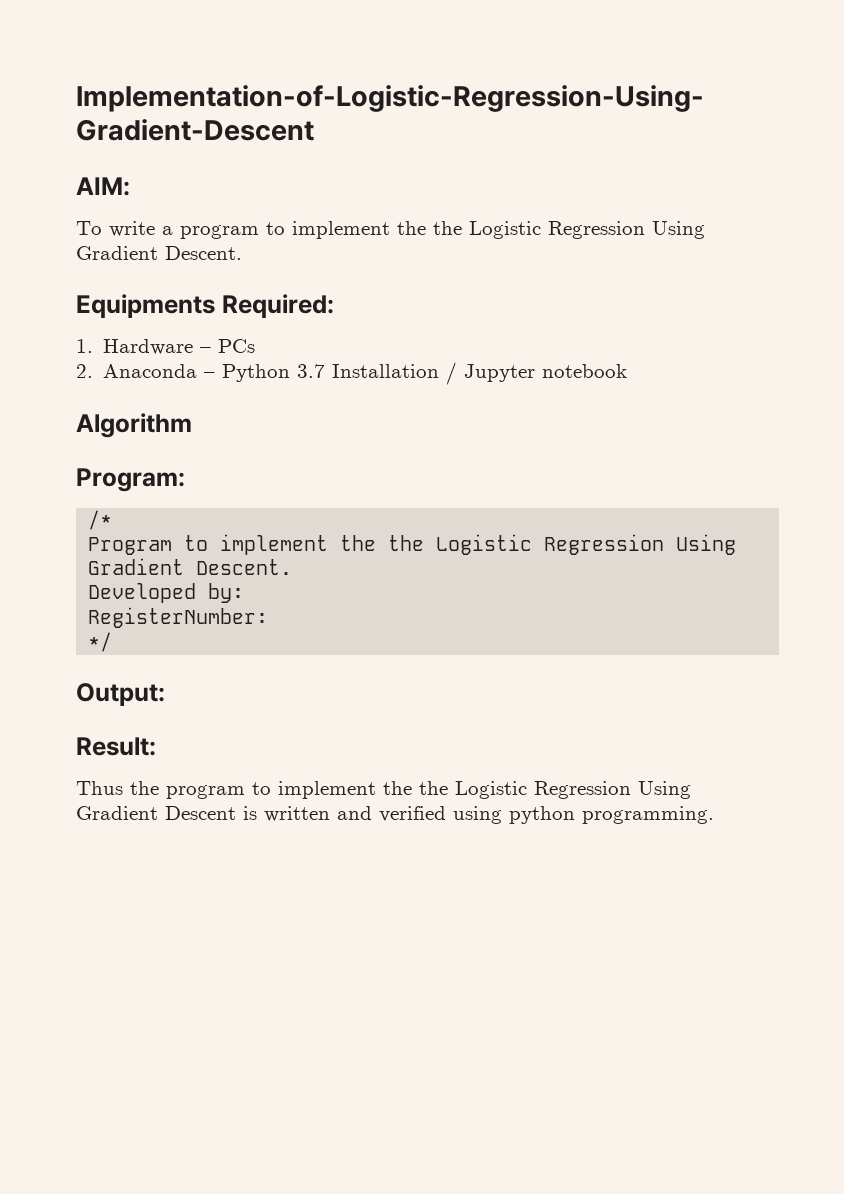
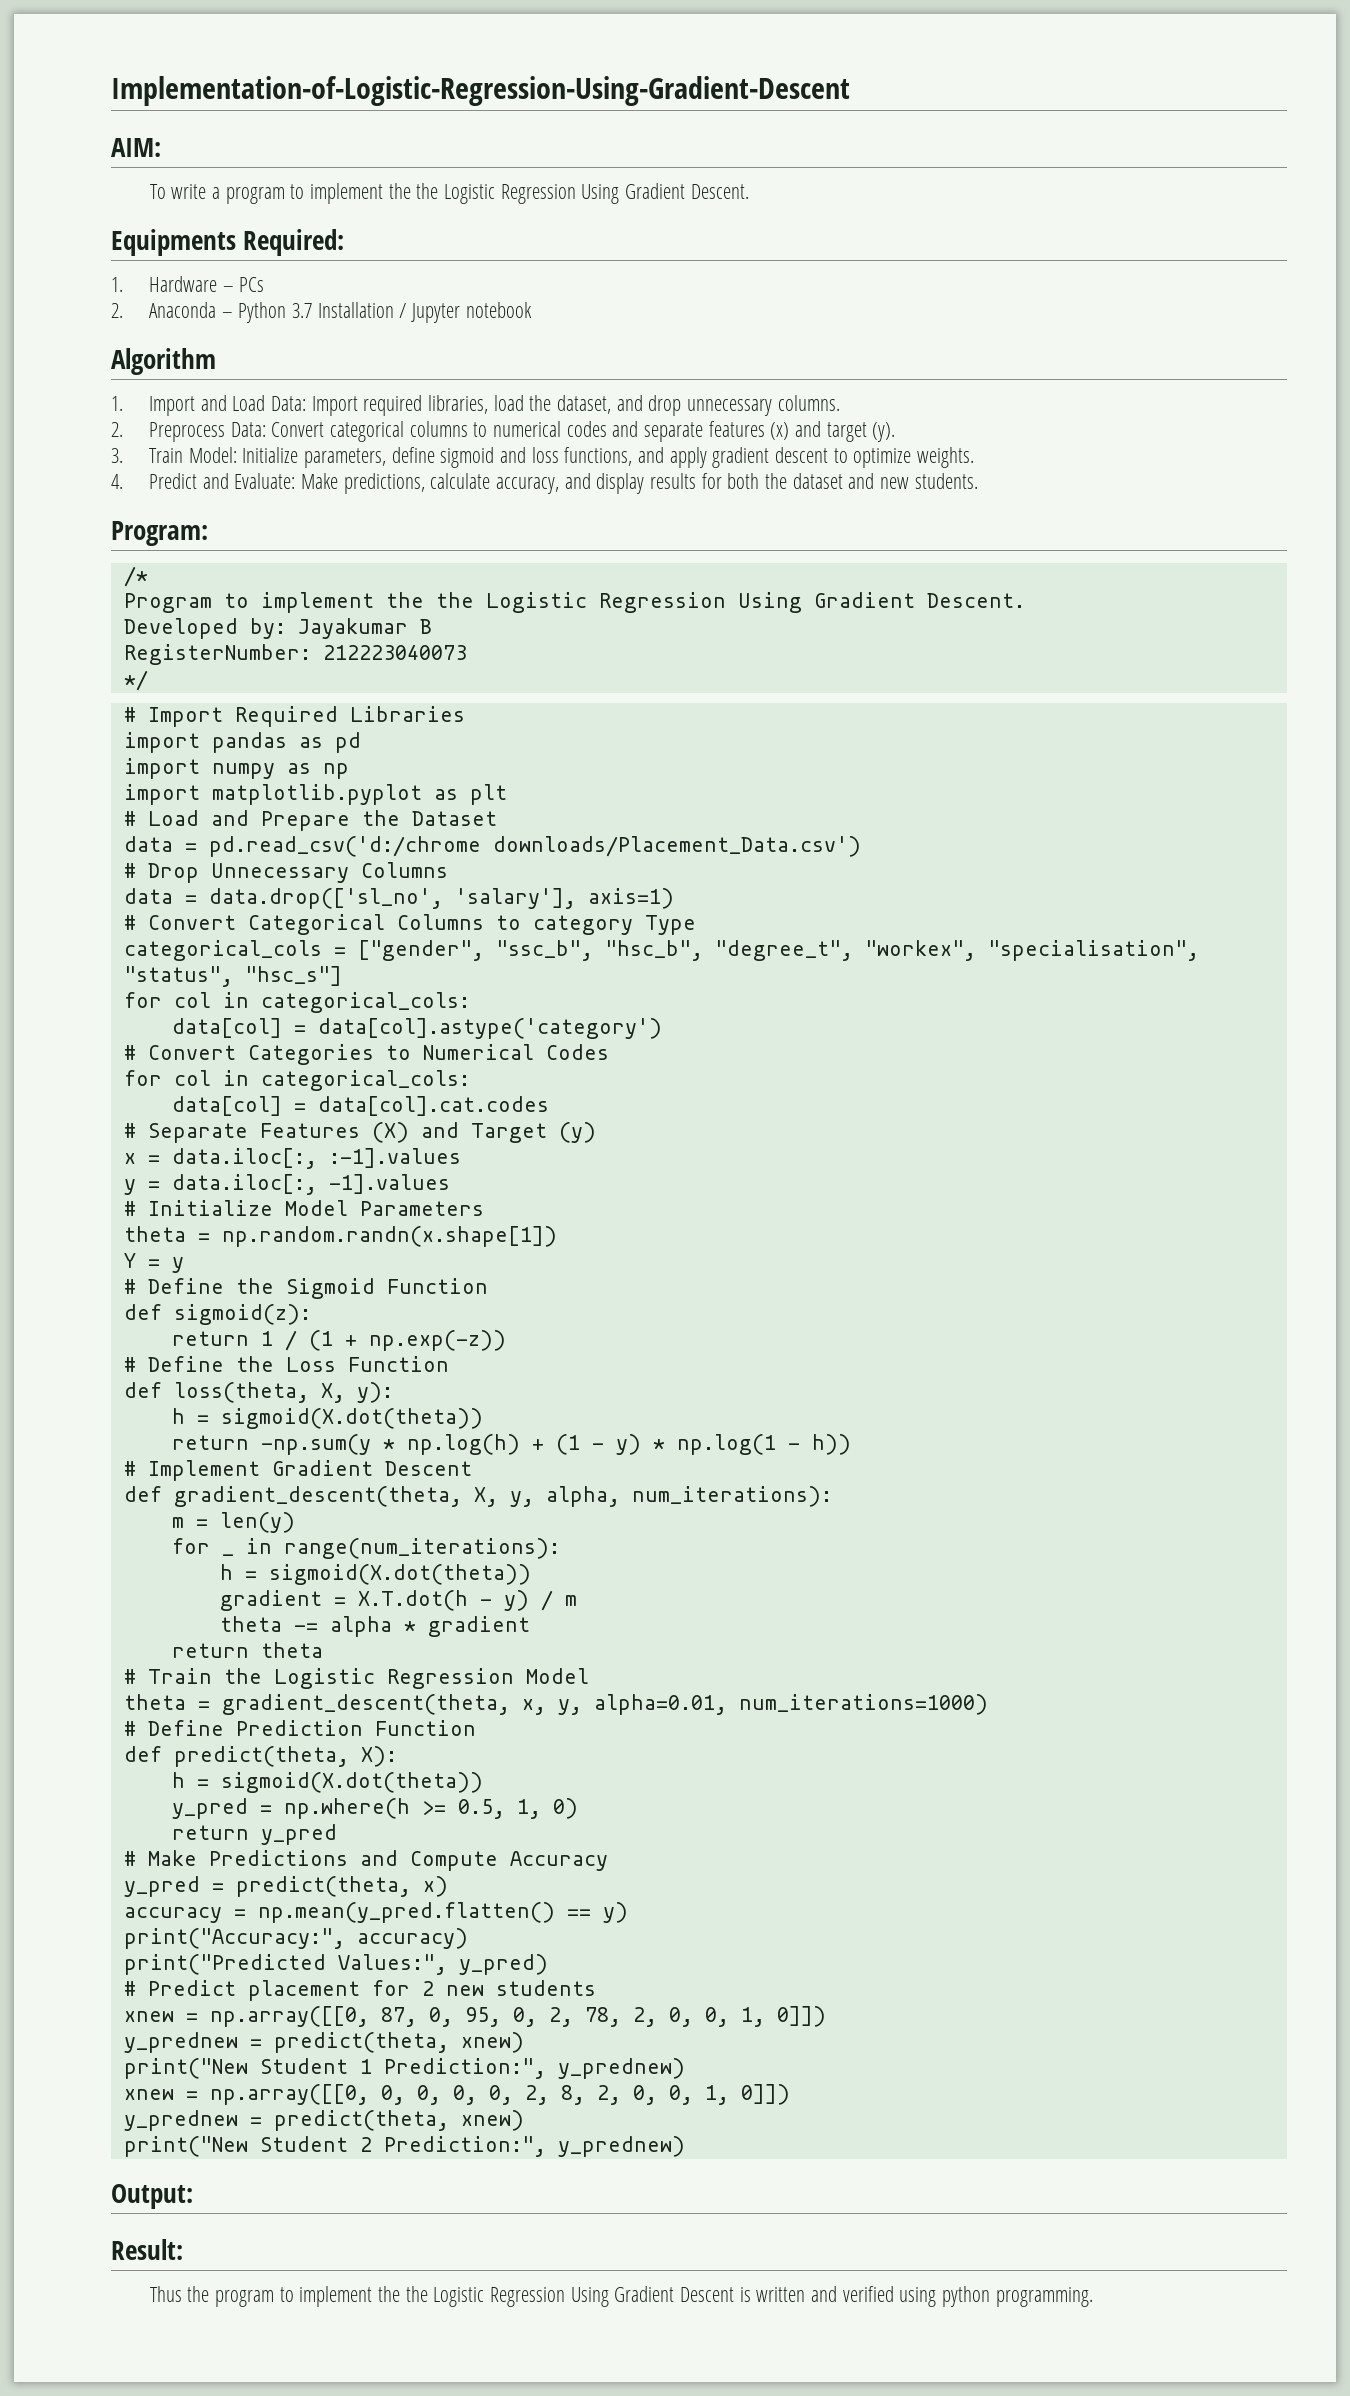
(192, 425) none -> [111,395,840,416] [111,421,896,442] [111,447,974,468] [111,473,978,494] // 1. Import and Load Data: Import required libraries, load the dataset, and drop unnecessary columns. // 2. Preprocess Data: Convert categorical columns to numerical codes and separate features (x) and target (y). // 3. Train Model: Initialize parameters, define sigmoid and loss functions, and apply gradient descent to optimize weights. // 4. Predict and Evaluate: Make predictions, calculate accuracy, and display results for both the dataset and new students.
(245, 593) none -> [297,618,432,639] Jayakumar B
(269, 617) none -> [322,645,467,660] 212223040073
(113, 642) none -> [123,706,465,727] [123,732,361,753] [123,758,349,779] [123,784,507,805] [123,810,497,831] [123,836,861,857] [123,862,448,883] [123,888,674,909] [123,914,696,935] [123,940,1199,961] [123,966,342,987] [123,992,470,1013] [171,1018,662,1039] [123,1044,609,1065] [123,1070,470,1091] [171,1096,549,1116] [123,1122,596,1143] [123,1148,461,1169] [123,1174,450,1195] [123,1200,484,1216] [123,1226,557,1247] [123,1253,184,1273] [123,1278,488,1299] [123,1304,311,1325] [171,1330,506,1351] [123,1356,449,1372] [123,1382,393,1403] [171,1408,483,1429] [171,1434,851,1455] [123,1460,472,1481] [123,1486,832,1507] [171,1512,295,1533] [171,1538,210,1554] [221,1554,234,1556] [245,1538,560,1559] [219,1564,531,1585] [219,1590,577,1611] [219,1616,530,1637] [171,1642,323,1658] [123,1668,589,1689] [123,1694,988,1715] [123,1720,476,1736] [123,1746,397,1767] [171,1772,483,1793] [171,1798,578,1819] [171,1824,337,1845] [123,1850,608,1871] [123,1876,448,1897] [123,1902,628,1923] [123,1928,468,1949] [123,1954,548,1975] [123,1980,596,2001] [123,2006,826,2027] [123,2032,524,2053] [123,2058,685,2079] [123,2084,790,2105] [123,2110,524,2131] [123,2136,685,2157] // # Import Required Libraries // import pandas as pd // import numpy as np // import matplotlib.pyplot as plt // # Load and Prepare the Dataset // data = pd.read_csv('d:/chrome downloads/Placement_Data.csv') // # Drop Unnecessary Columns // data = data.drop(['sl_no', 'salary'], axis=1) // # Convert Categorical Columns to category Type // categorical_cols = ["gender", "ssc_b", "hsc_b", "degree_t", "workex", "specialisation", "status", "hsc_s"] // for col in categorical_cols: // data[col] = data[col].astype('category') // # Convert Categories to Numerical Codes // for col in categorical_cols: // data[col] = data[col].cat.codes // # Separate Features (X) and Target (y) // x = data.iloc[:, :-1].values // y = data.iloc[:, -1].values // # Initialize Model Parameters // theta = np.random.randn(x.shape[1]) // Y = y // # Define the Sigmoid Function // def sigmoid(z): // return 1 / (1 + np.exp(-z)) // # Define the Loss Function // def loss(theta, X, y): // h = sigmoid(X.dot(theta)) // return -np.sum(y * np.log(h) + (1 - y) * np.log(1 - h)) // # Implement Gradient Descent // def gradient_descent(theta, X, y, alpha, num_iterations): // m = len(y) // for _ in range(num_iterations): // h = sigmoid(X.dot(theta)) // gradient = X.T.dot(h - y) / m // theta -= alpha * gradient // return theta // # Train the Logistic Regression Model // theta = gradient_descent(theta, x, y, alpha=0.01, num_iterations=1000) // # Define Prediction Function // def predict(theta, X): // h = sigmoid(X.dot(theta)) // y_pred = np.where(h >= 0.5, 1, 0) // return y_pred // # Make Predictions and Compute Accuracy // y_pred = predict(theta, x) // accuracy = np.mean(y_pred.flatten() == y) // print("Accuracy:", accuracy) // print("Predicted Values:", y_pred) // # Predict placement for 2 new students // xnew = np.array([[0, 87, 0, 95, 0, 2, 78, 2, 0, 0, 1, 0]]) // y_prednew = predict(theta, xnew) // print("New Student 1 Prediction:", y_prednew) // xnew = np.array([[0, 0, 0, 0, 0, 2, 8, 2, 0, 0, 1, 0]]) // y_prednew = predict(theta, xnew) // print("New Student 2 Prediction:", y_prednew)

